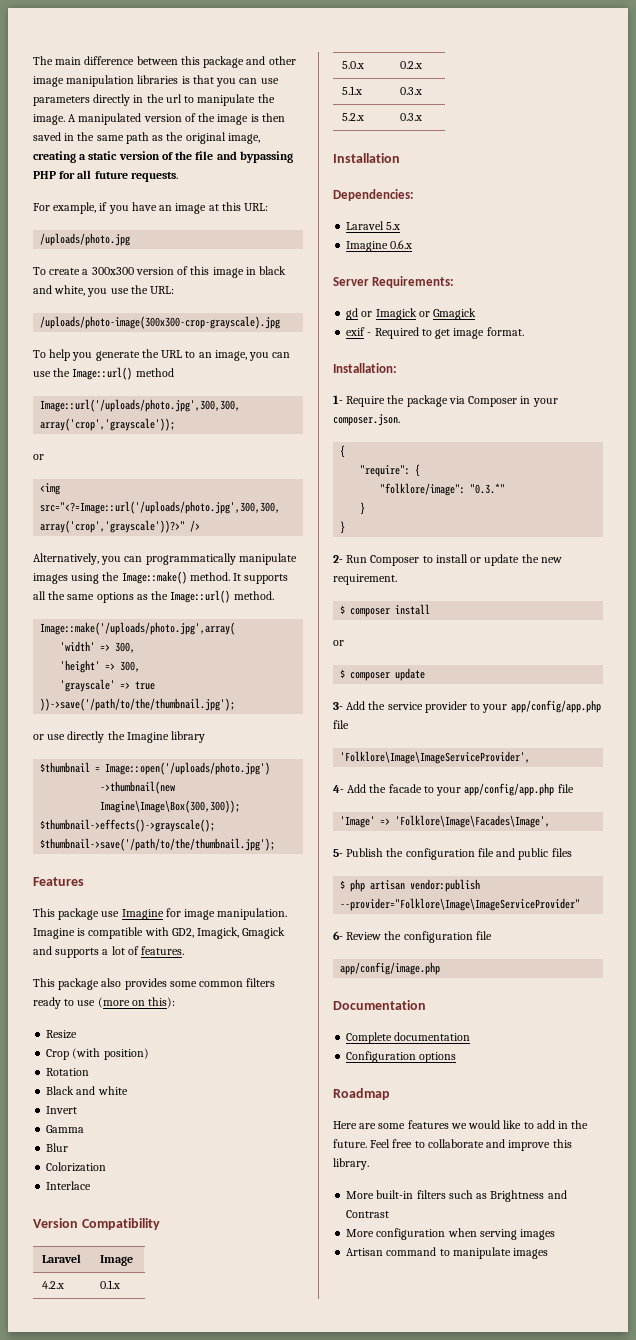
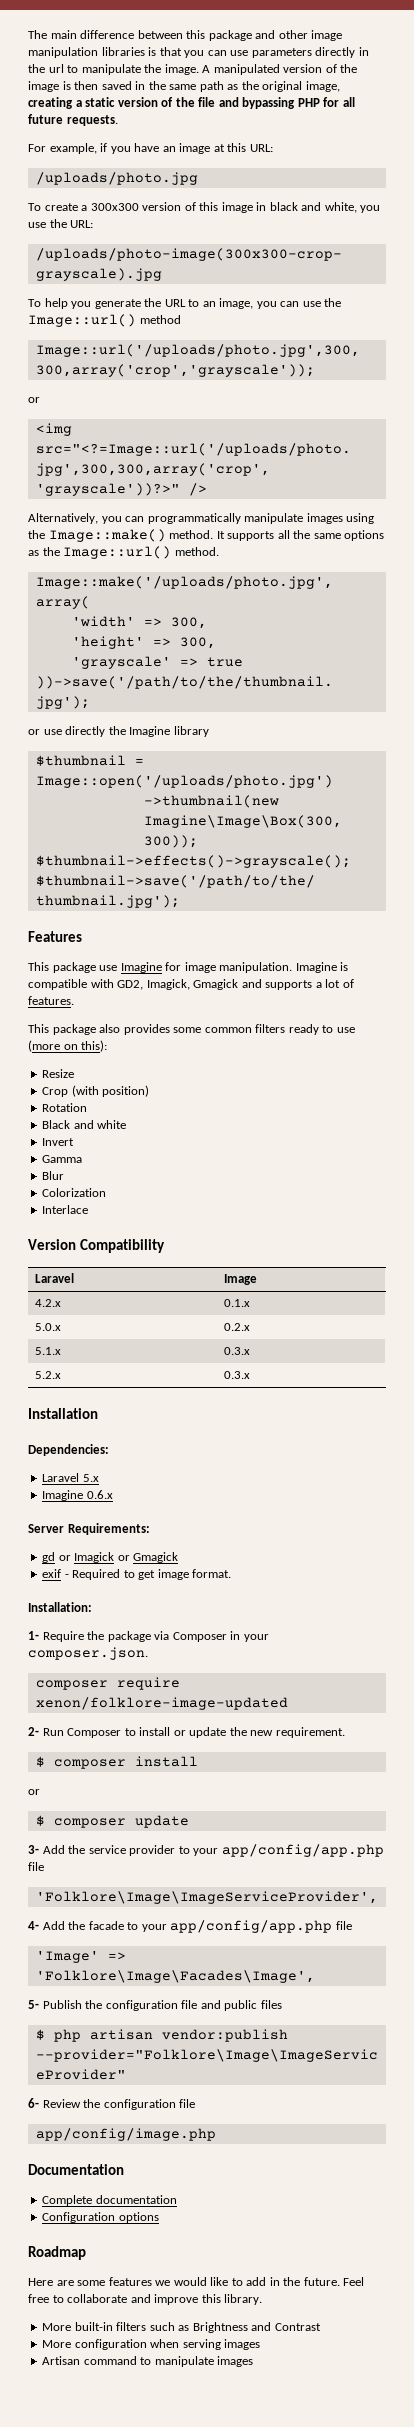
[340,445,346,458] [360,464,421,477] [380,483,506,496] [360,502,366,515] [340,521,346,534] { // "require": { // "folklore/image": "0.3.*" // } // } -> [35,1677,180,1690] [35,1697,288,1710] composer require xenon/folklore-image-updated

